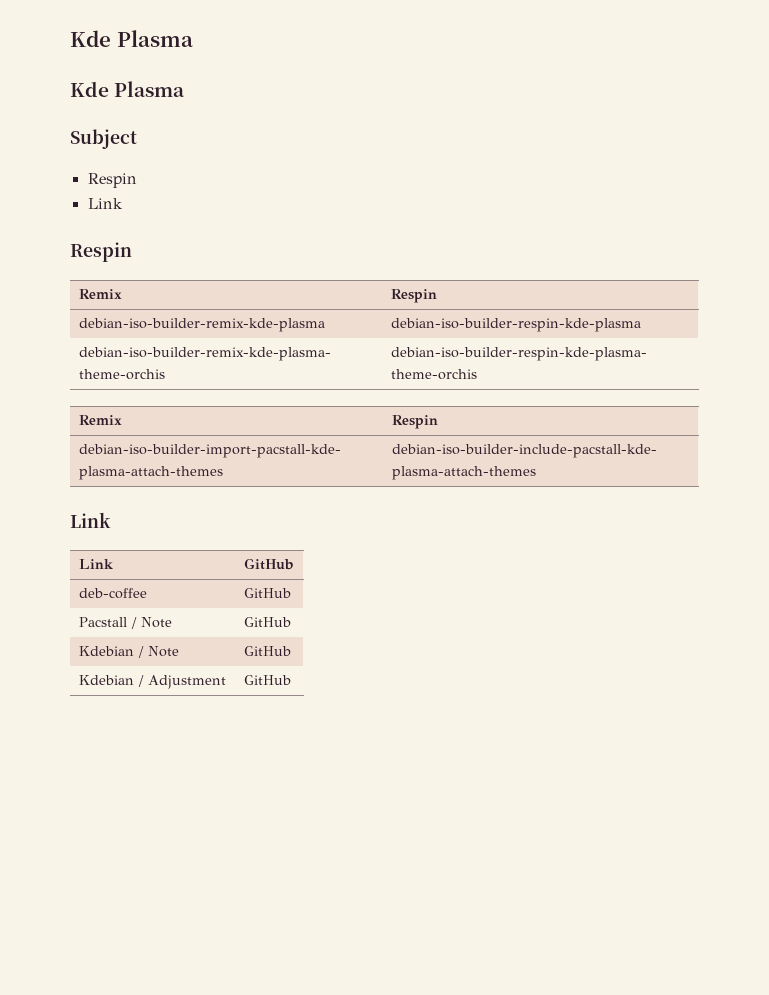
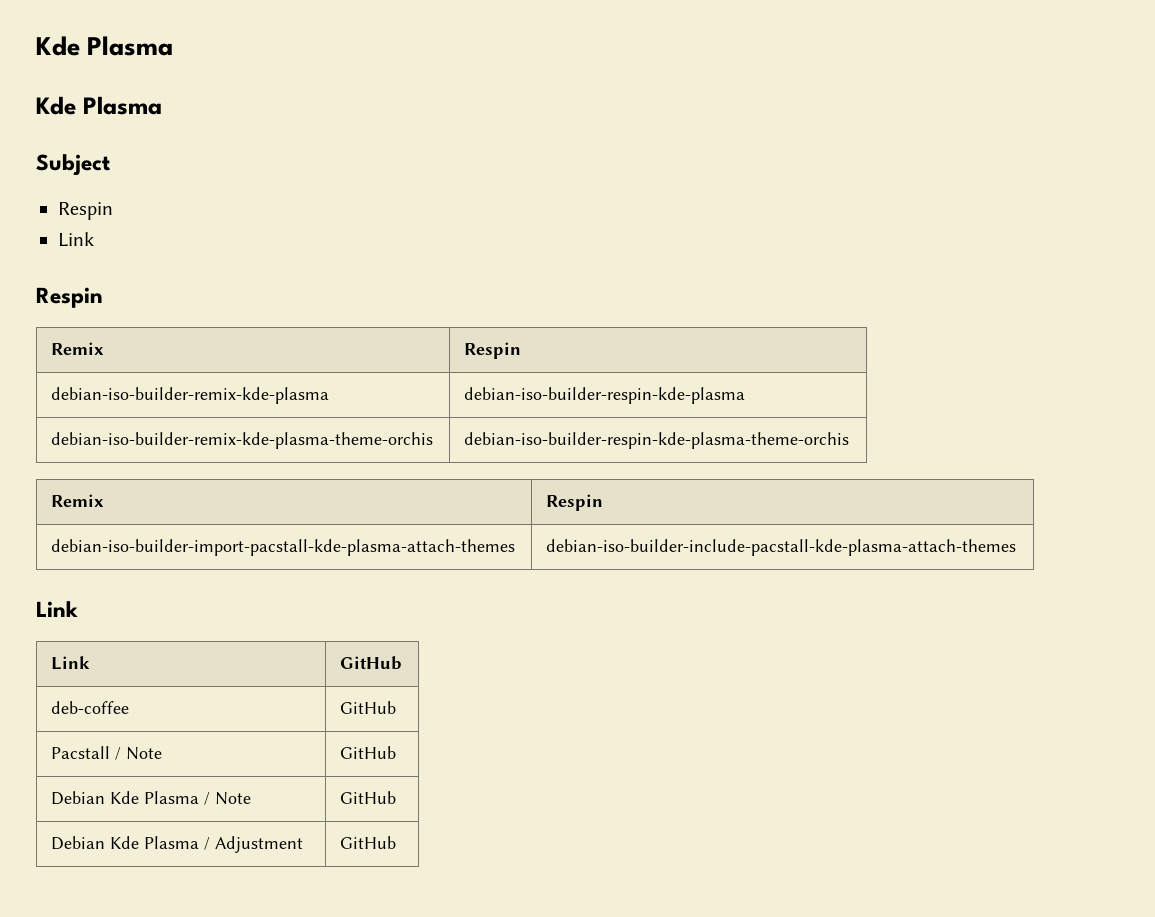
[78,646,179,658] [243,646,291,656] [78,675,134,685] Kdebian / Note | GitHub // Kdebian -> [51,791,252,805] [340,791,397,804] [51,836,200,850] Debian Kde Plasma / Note | GitHub // Debian Kde Plasma

